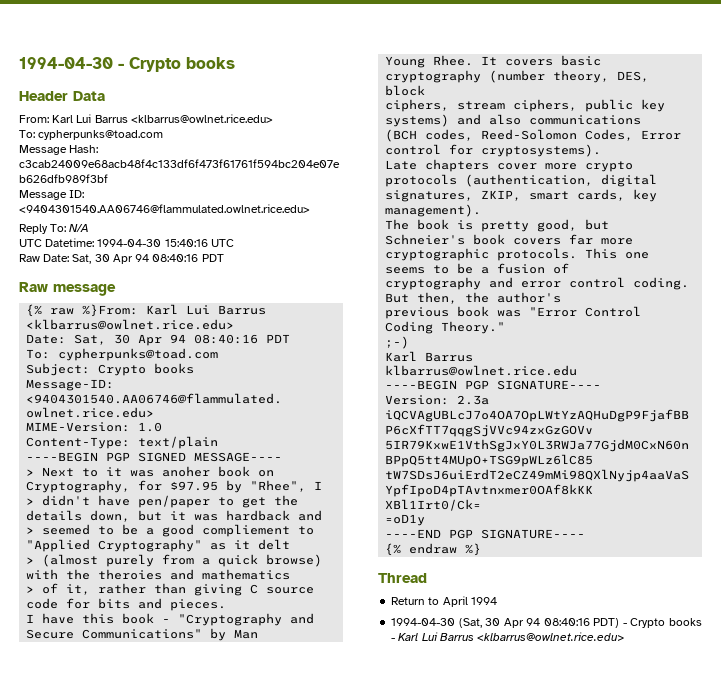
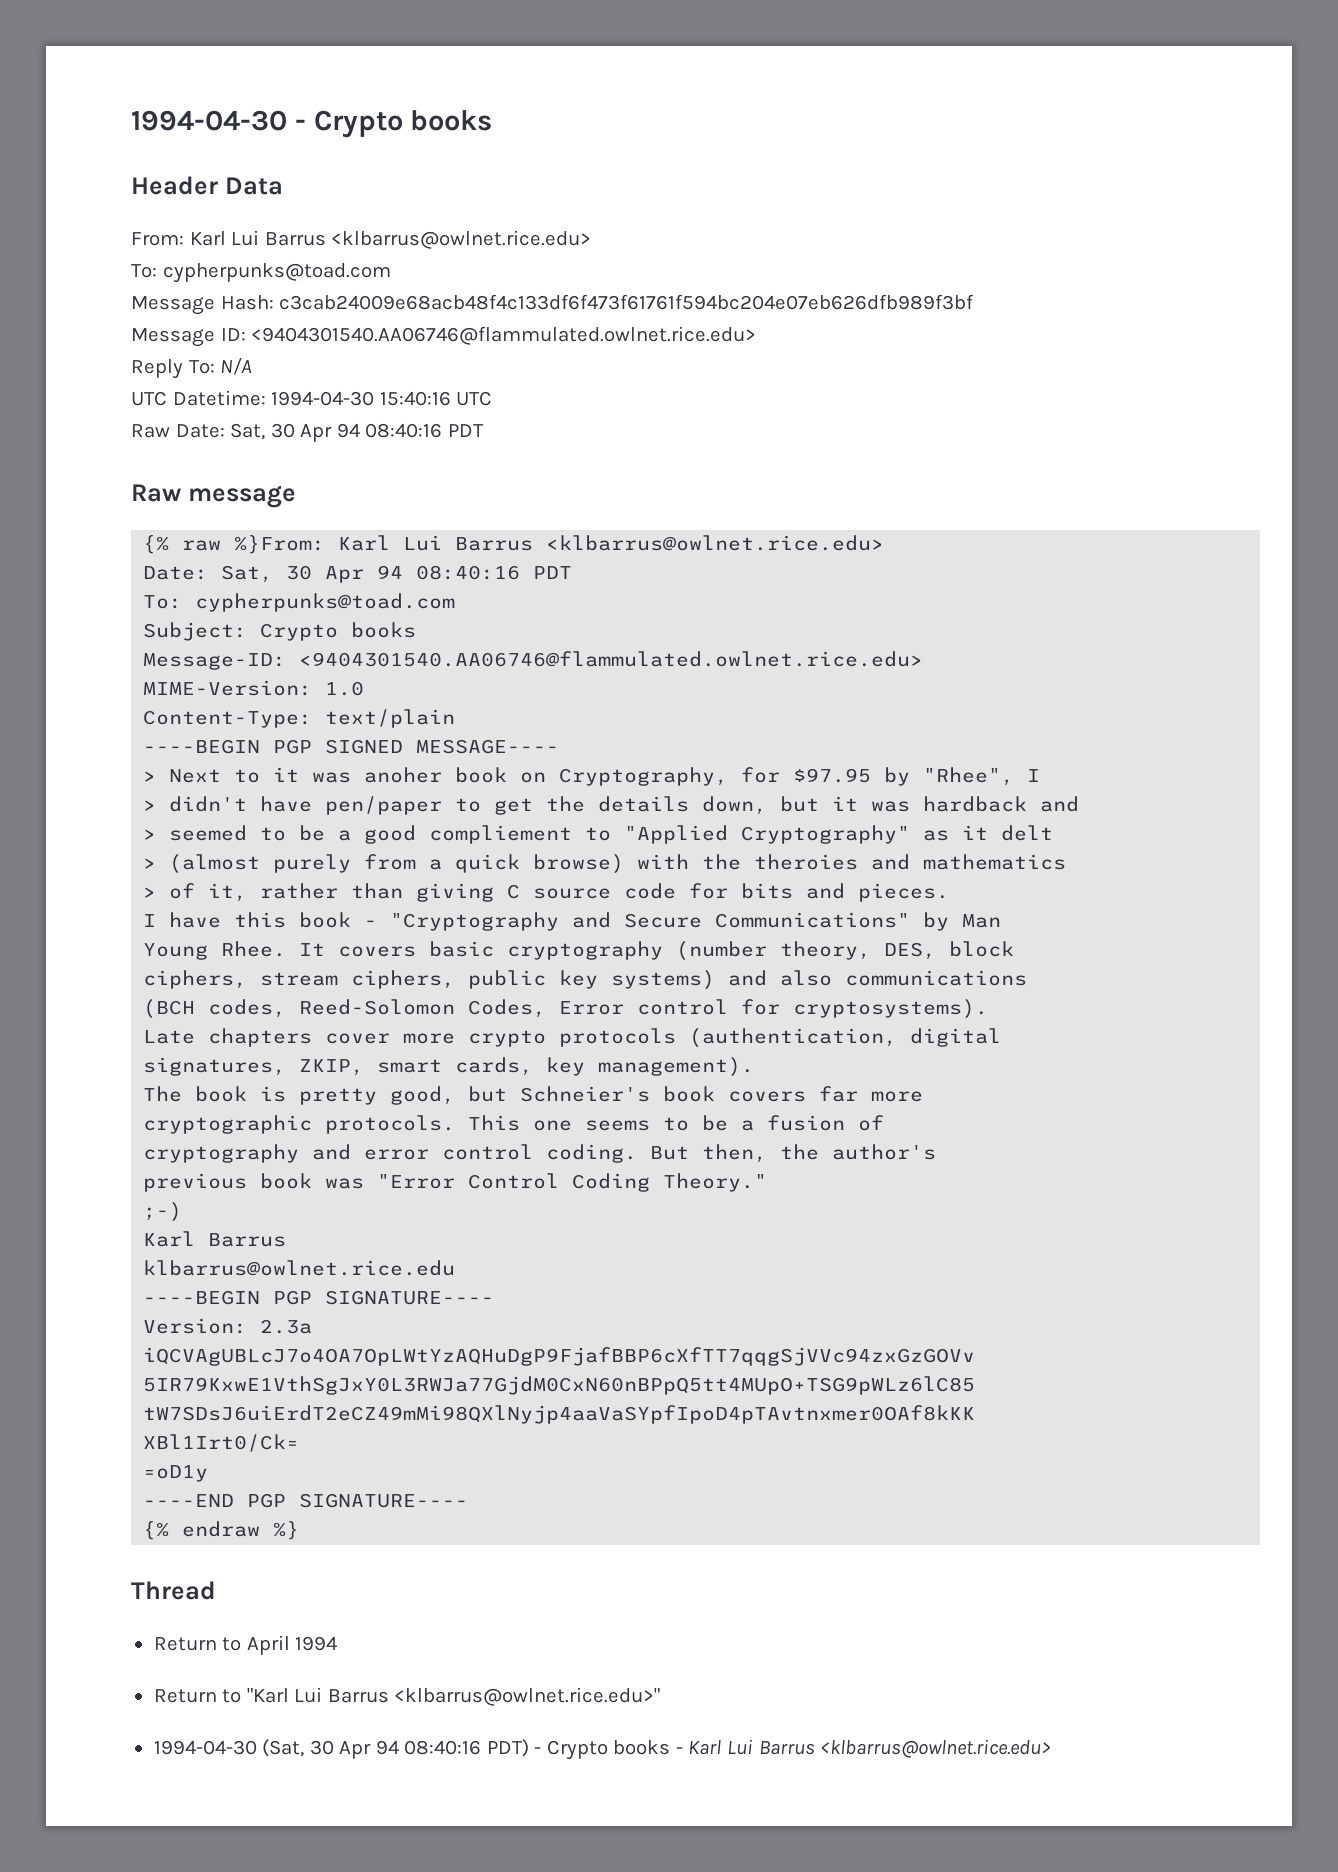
(497, 601) none -> [153,1687,661,1706] // Return to "Karl Lui Barrus <klbarrus@owlnet.rice.edu>"

